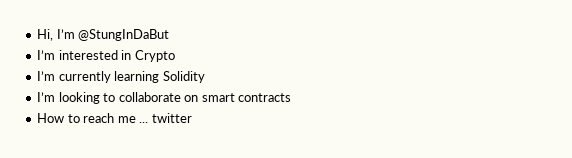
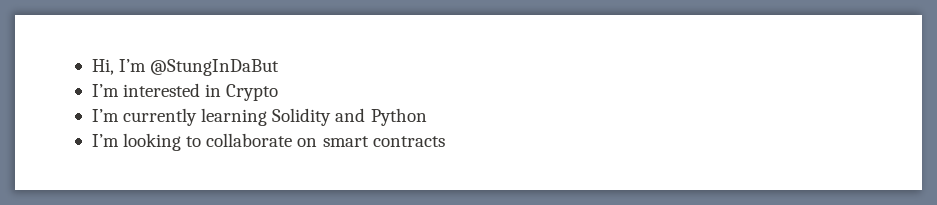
(205, 77) none -> [335,108,427,126] and Python
[37,113,192,123] // How to reach me ... twitter -> (445, 141) none

